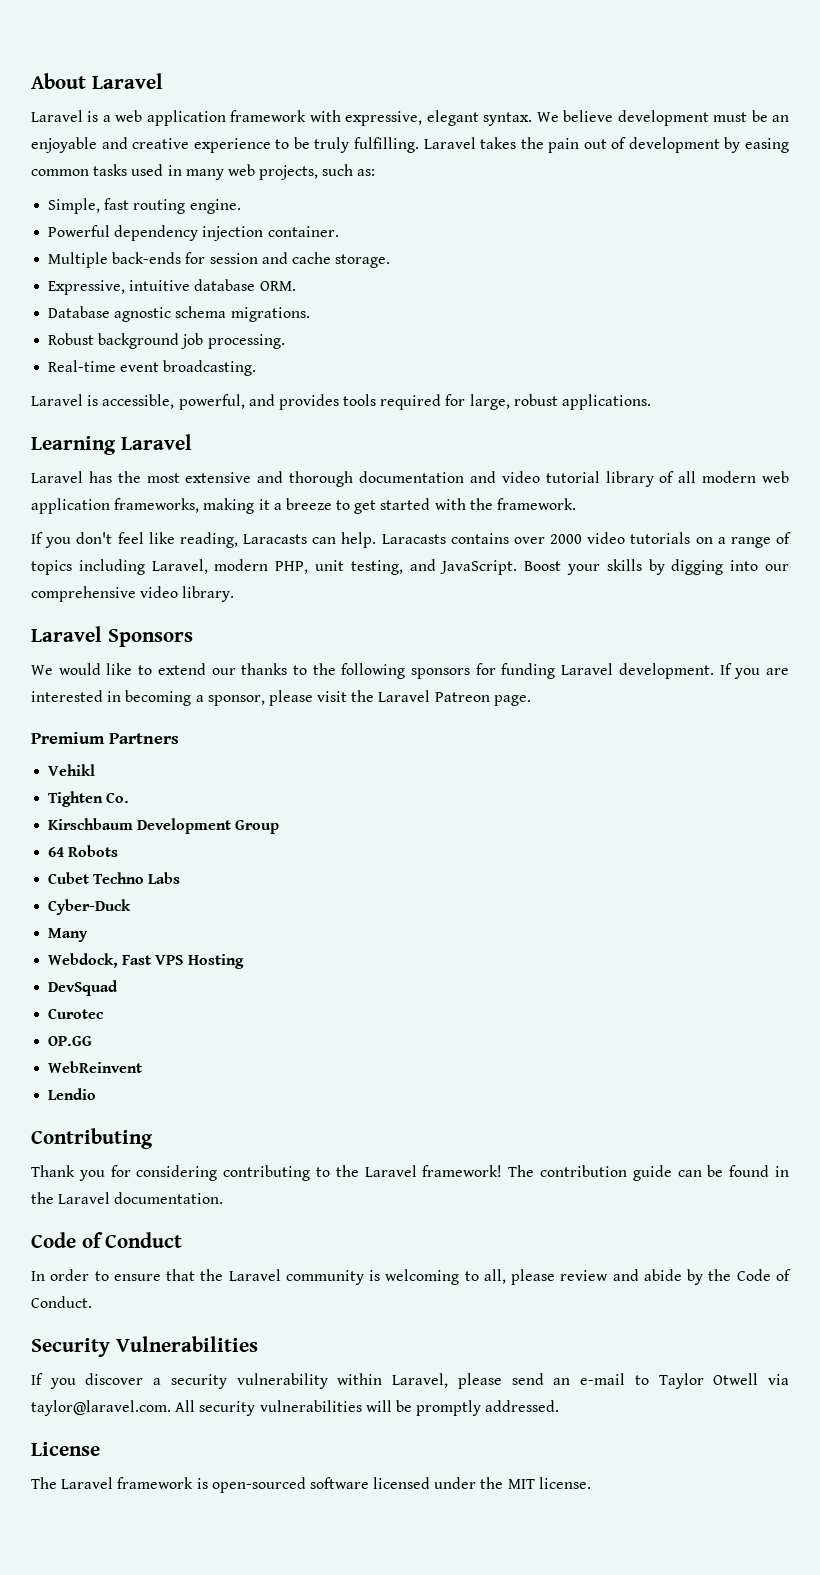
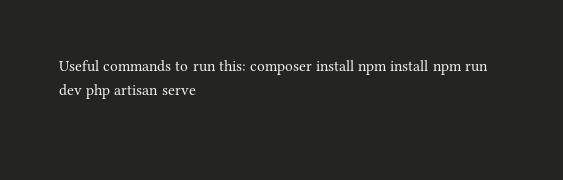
[31,73,163,89] [31,110,790,126] [31,137,789,153] [31,164,376,180] [48,198,241,214] [48,225,339,241] [48,252,391,268] [48,279,296,295] [48,306,310,322] [48,333,285,349] [48,360,257,376] [31,394,652,410] [31,434,192,455] [31,471,789,487] [31,498,577,514] [31,532,791,548] [31,559,789,575] [31,586,235,602] [31,626,193,647] [31,663,790,679] [31,690,531,706] [31,732,179,744] [48,764,96,776] [48,791,130,807] [48,818,280,834] [48,845,119,857] [48,872,181,884] [48,899,132,915] [48,928,89,942] [48,953,244,969] [48,980,119,996] [48,1008,105,1019] [48,1036,93,1046] [48,1061,143,1073] [48,1088,97,1100] [31,1128,153,1149] [31,1165,789,1181] [31,1192,224,1204] [31,1232,183,1248] [31,1269,792,1285] [31,1296,92,1308] [31,1336,258,1357] [31,1373,790,1389] [31,1400,560,1416] [31,1442,100,1456] [31,1477,591,1493] About Laravel // Laravel is a web application framework with expressive, elegant syntax. We believe development must be an enjoyable and creative experience to be truly fulfilling. Laravel takes the pain out of development by easing common tasks used in many web projects, such as: // Simple, fast routing engine. // Powerful dependency injection container. // Multiple back-ends for session and cache storage. // Expressive, intuitive database ORM. // Database agnostic schema migrations. // Robust background job processing. // Real-time event broadcasting. // Laravel is accessible, powerful, and provides tools required for large, robust applications. // Learning Laravel // Laravel has the most extensive and thorough documentation and video tutorial library of all modern web application frameworks, making it a breeze to get started with the framework. // If you don't feel like reading, Laracasts can help. Laracasts contains over 2000 video tutorials on a range of topics including Laravel, modern PHP, unit testing, and JavaScript. Boost your skills by digging into our comprehensive video library. // Laravel Sponsors // We would like to extend our thanks to the following sponsors for funding Laravel development. If you are interested in becoming a sponsor, please visit the Laravel Patreon page. // Premium Partners // Vehikl // Tighten Co. // Kirschbaum Development Group // 64 Robots // Cubet Techno Labs // Cyber-Duck // Many // Webdock, Fast VPS Hosting // DevSquad // Curotec // OP.GG // WebReinvent // Lendio // Contributing // Thank you for considering contributing to the Laravel framework! The contribution guide can be found in the Laravel documentation. // Code of Conduct // In order to ensure that the Laravel community is welcoming to all, please review and abide by the Code of Conduct. // Security Vulnerabilities // If you discover a security vulnerability within Laravel, please send an e-mail to Taylor Otwell via taylor@laravel.com. All security vulnerabilities will be promptly addressed. // License // The Laravel framework is open-sourced software licensed under the MIT license. -> [59,60,488,75] [59,84,196,99] Useful commands to run this: composer install npm install npm run dev php artisan serve

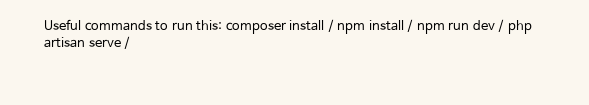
(355, 65) none -> [327,19,334,32] /
(429, 65) none -> [407,19,414,32] /
(82, 90) none -> [498,19,505,32] /
(196, 91) none -> [124,36,131,49] /

